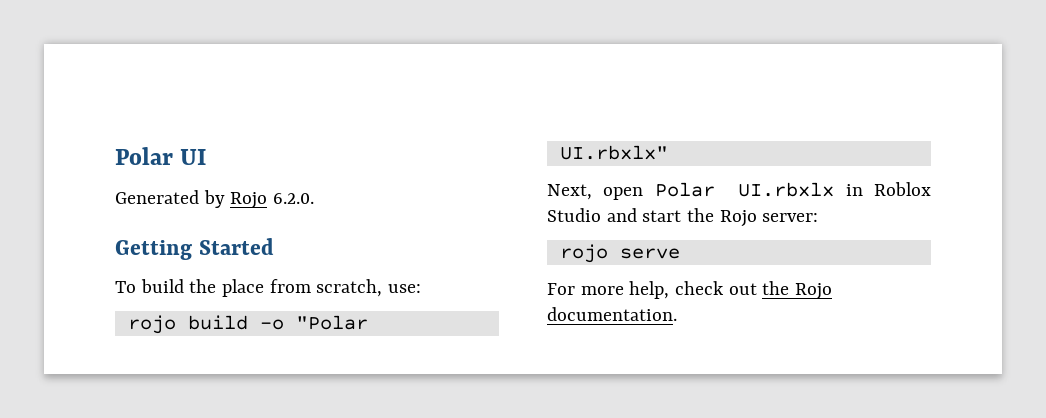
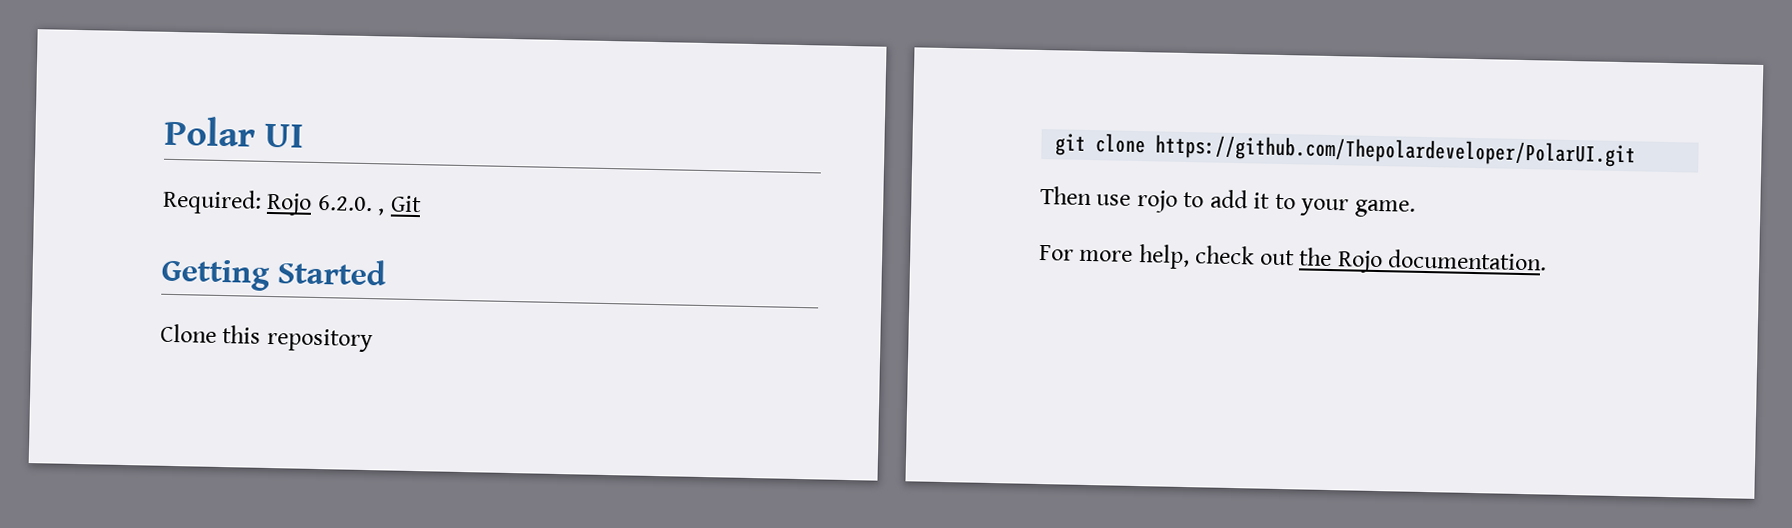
[115,190,225,208] Generated by -> [162,188,262,215] Required:
(315, 198) none -> [377,195,422,216] , Git
[115,279,422,297] [127,315,368,334] [559,145,668,160] [547,182,931,200] [547,208,819,227] [559,244,680,263] To build the place from scratch, use: // rojo build -o "Polar UI.rbxlx" // Next, open Polar UI.rbxlx in Roblox Studio and start the Rojo server: // rojo serve -> [160,323,373,353] [1055,133,1637,168] [1040,185,1416,218] Clone this repository // git clone https://github.com/Thepolardeveloper/PolarUI.git // Then use rojo to add it to your game.

